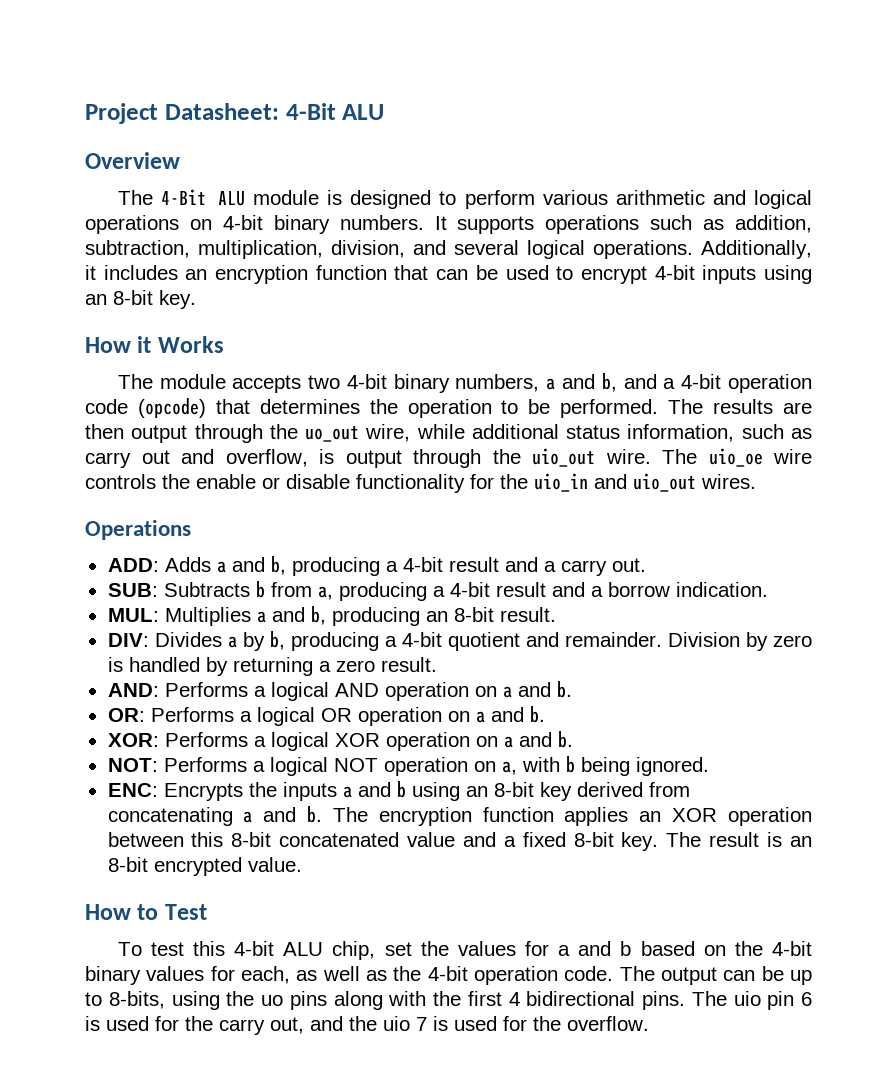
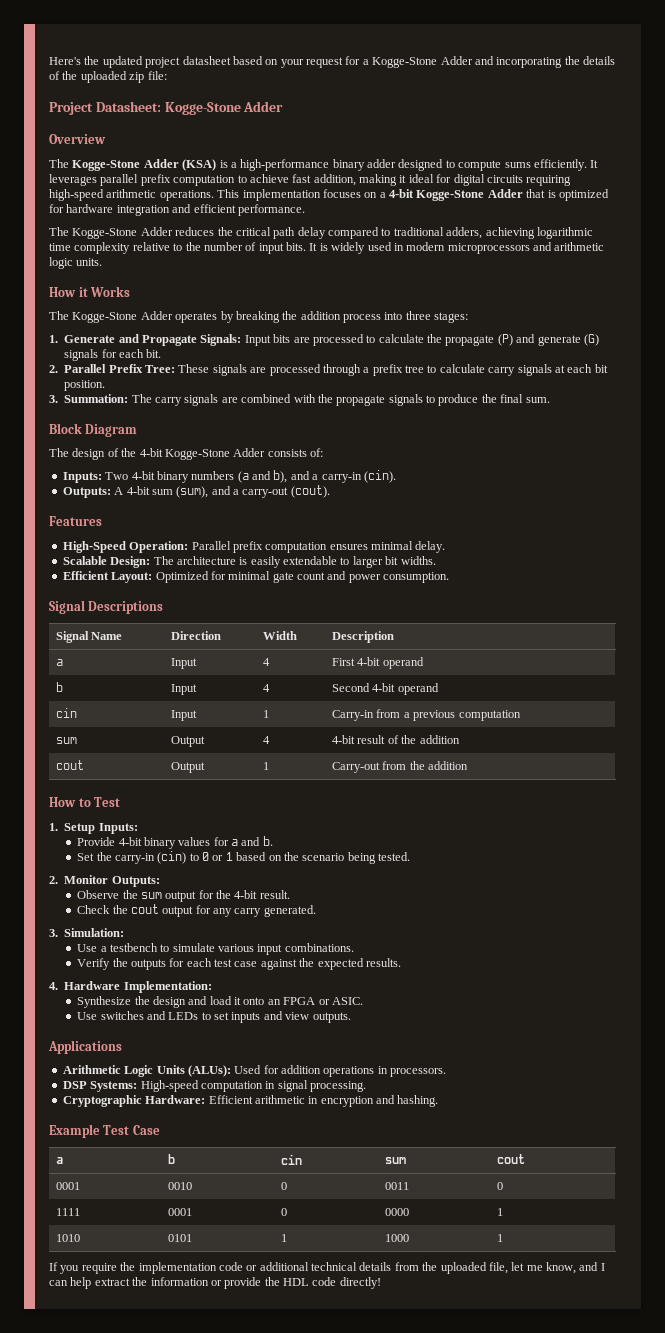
[85,103,385,124] [85,152,180,169] [117,189,813,209] [85,215,812,234] [85,240,812,259] [85,265,812,284] [85,290,196,309] [85,336,224,353] [117,373,812,393] [85,398,813,418] [85,424,812,443] [85,448,812,468] [85,473,756,493] [85,520,191,540] [107,556,646,576] [107,581,768,601] [107,606,556,626] [107,631,812,651] [107,657,437,676] [107,681,572,701] [107,706,545,726] [107,731,573,751] [107,756,709,776] [107,781,690,801] [107,806,813,826] [107,832,813,851] [107,857,302,876] [85,904,207,920] [117,941,813,960] [85,966,813,985] [85,991,812,1010] [85,1016,649,1035] Project Datasheet: 4-Bit ALU // Overview // The 4-Bit ALU module is designed to perform various arithmetic and logical operations on 4-bit binary numbers. It supports operations such as addition, subtraction, multiplication, division, and several logical operations. Additionally, it includes an encryption function that can be used to encrypt 4-bit inputs using an 8-bit key. // How it Works // The module accepts two 4-bit binary numbers, a and b, and a 4-bit operation code (opcode) that determines the operation to be performed. The results are then output through the uo_out wire, while additional status information, such as carry out and overflow, is output through the uio_out wire. The uio_oe wire controls the enable or disable functionality for the uio_in and uio_out wires. // Operations // ADD: Adds a and b, producing a 4-bit result and a carry out. // SUB: Subtracts b from a, producing a 4-bit result and a borrow indication. // MUL: Multiplies a and b, producing an 8-bit result. // DIV: Divides a by b, producing a 4-bit quotient and remainder. Division by zero is handled by returning a zero result. // AND: Performs a logical AND operation on a and b. // OR: Performs a logical OR operation on a and b. // XOR: Performs a logical XOR operation on a and b. // NOT: Performs a logical NOT operation on a, with b being ignored. // ENC: Encrypts the inputs a and b using an 8-bit key derived from concatenating a and b. The encryption function applies an XOR operation between this 8-bit concatenated value and a fixed 8-bit key. The result is an 8-bit encrypted value. // How to Test // To test this 4-bit ALU chip, set the values for a and b based on the 4-bit binary values for each, as well as the 4-bit operation code. The output can be up to 8-bits, using the uo pins along with the first 4 bidirectional pins. The uio pin 6 is used for the carry out, and the uio 7 is used for the overflow. -> [49,56,615,68] [49,71,167,83] [49,101,284,115] [49,134,106,144] [49,159,599,171] [49,174,572,186] [49,189,609,201] [49,204,305,216] [49,227,593,239] [49,242,605,254] [49,257,103,269] [49,286,131,297] [49,311,469,323] [49,334,599,346] [64,349,162,361] [49,364,608,376] [64,380,106,391] [49,394,550,406] [49,423,138,437] [49,448,323,460] [62,470,396,483] [62,485,330,498] [49,516,102,526] [62,541,446,553] [62,556,436,568] [62,571,450,583] [49,600,164,614] [56,631,123,643] [171,631,222,640] [263,631,298,640] [332,631,395,643] [56,659,64,666] [171,658,198,669] [263,658,271,666] [332,657,424,669] [56,682,64,692] [171,684,198,695] [263,684,271,692] [332,683,439,695] [56,708,78,718] [171,710,198,721] [263,710,270,718] [332,709,521,721] [56,737,78,744] [171,736,206,747] [263,736,271,744] [332,735,460,744] [56,760,85,770] [171,762,206,773] [263,762,270,770] [332,761,469,773] [49,797,121,807] [49,823,138,834] [77,836,273,849] [77,851,411,864] [49,875,160,887] [77,890,290,902] [77,904,316,917] [49,928,125,937] [77,943,354,955] [77,958,401,970] [49,981,212,993] [77,996,363,1008] [77,1011,351,1023] [48,1040,122,1054] [62,1065,447,1077] [62,1080,366,1092] [62,1095,439,1107] [49,1124,160,1138] [56,1157,64,1164] [168,1154,176,1164] [281,1154,303,1165] [385,1157,407,1164] [497,1154,526,1164] [56,1182,81,1190] [168,1182,193,1190] [281,1182,288,1190] [385,1182,410,1190] [497,1182,504,1190] [56,1208,81,1216] [168,1208,193,1216] [281,1208,288,1216] [385,1208,410,1216] [497,1208,504,1216] [56,1234,81,1242] [168,1234,193,1242] [281,1234,288,1242] [385,1234,410,1242] [497,1234,504,1242] [49,1262,605,1274] [49,1277,381,1289] Here's the updated project datasheet based on your request for a Kogge-Stone Adder and incorporating the details of the uploaded zip file: // Project Datasheet: Kogge-Stone Adder // Overview // The Kogge-Stone Adder (KSA) is a high-performance binary adder designed to compute sums efficiently. It leverages parallel prefix computation to achieve fast addition, making it ideal for digital circuits requiring high-speed arithmetic operations. This implementation focuses on a 4-bit Kogge-Stone Adder that is optimized for hardware integration and efficient performance. // The Kogge-Stone Adder reduces the critical path delay compared to traditional adders, achieving logarithmic time complexity relative to the number of input bits. It is widely used in modern microprocessors and arithmetic logic units. // How it Works // The Kogge-Stone Adder operates by breaking the addition process into three stages: // 1. Generate and Propagate Signals: Input bits are processed to calculate the propagate (P) and generate (G) signals for each bit. // 2. Parallel Prefix Tree: These signals are processed through a prefix tree to calculate carry signals at each bit position. // 3. Summation: The carry signals are combined with the propagate signals to produce the final sum. // Block Diagram // The design of the 4-bit Kogge-Stone Adder consists of: // Inputs: Two 4-bit binary numbers (a and b), and a carry-in (cin). // Outputs: A 4-bit sum (sum), and a carry-out (cout). // Features // High-Speed Operation: Parallel prefix computation ensures minimal delay. // Scalable Design: The architecture is easily extendable to larger bit widths. // Efficient Layout: Optimized for minimal gate count and power consumption. // Signal Descriptions // Signal Name | Direction | Width | Description // a | Input | 4 | First 4-bit operand // b | Input | 4 | Second 4-bit operand // cin | Input | 1 | Carry-in from a previous computation // sum | Output | 4 | 4-bit result of the addition // cout | Output | 1 | Carry-out from the addition // How to Test // 1. Setup Inputs: // Provide 4-bit binary values for a and b. // Set the carry-in (cin) to 0 or 1 based on the scenario being tested. // 2. Monitor Outputs: // Observe the sum output for the 4-bit result. // Check the cout output for any carry generated. // 3. Simulation: // Use a testbench to simulate various input combinations. // Verify the outputs for each test case against the expected results. // 4. Hardware Implementation: // Synthesize the design and load it onto an FPGA or ASIC. // Use switches and LEDs to set inputs and view outputs. // Applications // Arithmetic Logic Units (ALUs): Used for addition operations in processors. // DSP Systems: High-speed computation in signal processing. // Cryptographic Hardware: Efficient arithmetic in encryption and hashing. // Example Test Case // a | b | cin | sum | cout // 0001 | 0010 | 0 | 0011 | 0 // 1111 | 0001 | 0 | 0000 | 1 // 1010 | 0101 | 1 | 1000 | 1 // If you require the implementation code or additional technical details from the uploaded file, let me know, and I can help extract the information or provide the HDL code directly!

